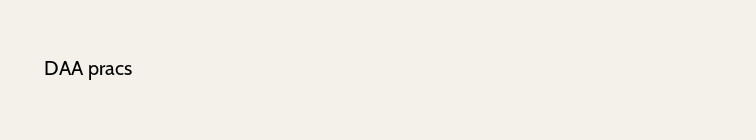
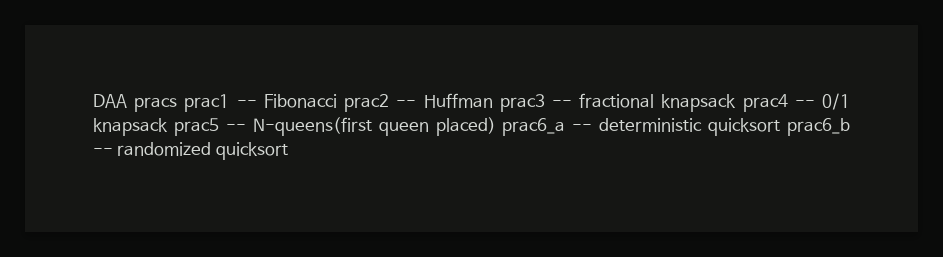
(133, 72) none -> [184,93,851,112] [93,117,850,136] [93,142,288,160] prac1 -- Fibonacci prac2 -- Huffman prac3 -- fractional knapsack prac4 -- 0/1 knapsack prac5 -- N-queens(first queen placed) prac6_a -- deterministic quicksort prac6_b -- randomized quicksort

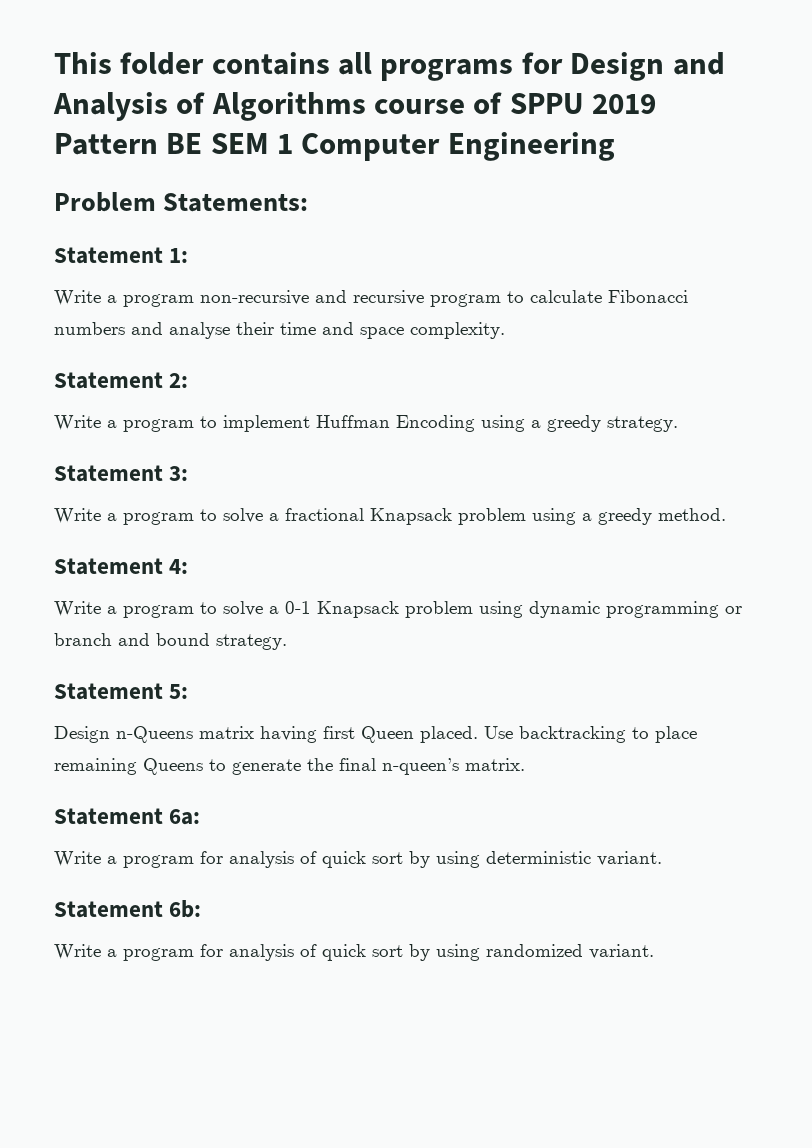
[93,93,851,112] [93,117,850,136] [93,142,288,160] DAA pracs prac1 -- Fibonacci prac2 -- Huffman prac3 -- fractional knapsack prac4 -- 0/1 knapsack prac5 -- N-queens(first queen placed) prac6_a -- deterministic quicksort prac6_b -- randomized quicksort -> [54,52,725,81] [53,92,657,121] [54,132,615,161] [54,192,309,212] [54,247,189,264] [54,290,688,307] [54,322,505,339] [54,372,189,389] [54,415,678,432] [54,465,189,482] [54,508,726,525] [54,558,189,575] [54,601,742,618] [54,633,287,650] [54,683,189,700] [54,726,697,743] [54,758,525,775] [54,808,201,825] [54,851,662,868] [54,900,202,918] [54,944,654,961] This folder contains all programs for Design and Analysis of Algorithms course of SPPU 2019 Pattern BE SEM 1 Computer Engineering // Problem Statements: // Statement 1: // Write a program non-recursive and recursive program to calculate Fibonacci numbers and analyse their time and space complexity. // Statement 2: // Write a program to implement Huffman Encoding using a greedy strategy. // Statement 3: // Write a program to solve a fractional Knapsack problem using a greedy method. // Statement 4: // Write a program to solve a 0-1 Knapsack problem using dynamic programming or branch and bound strategy. // Statement 5: // Design n-Queens matrix having first Queen placed. Use backtracking to place remaining Queens to generate the final n-queen’s matrix. // Statement 6a: // Write a program for analysis of quick sort by using deterministic variant. // Statement 6b: // Write a program for analysis of quick sort by using randomized variant.

